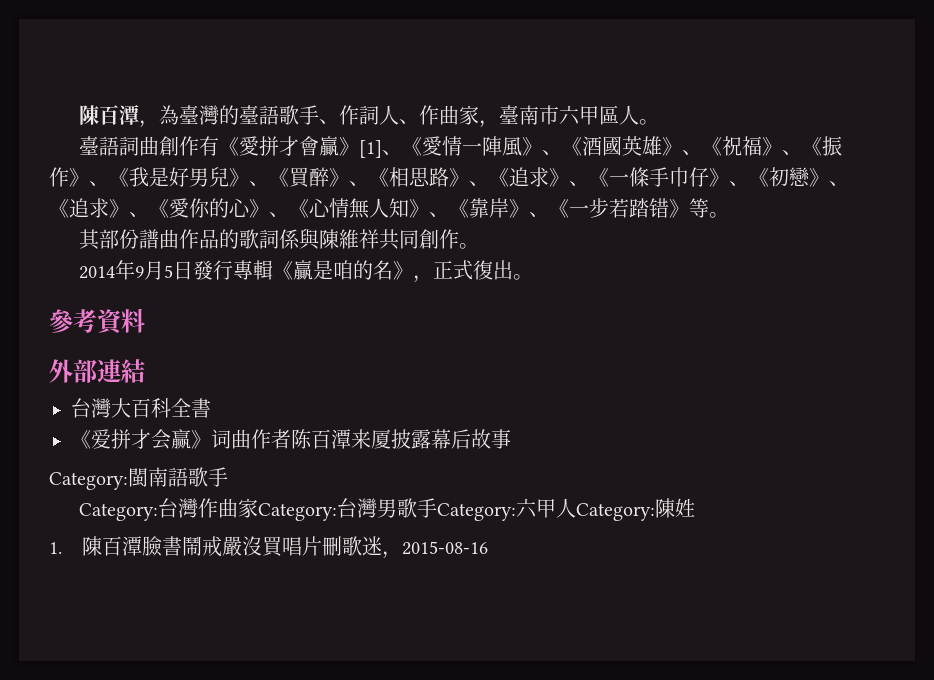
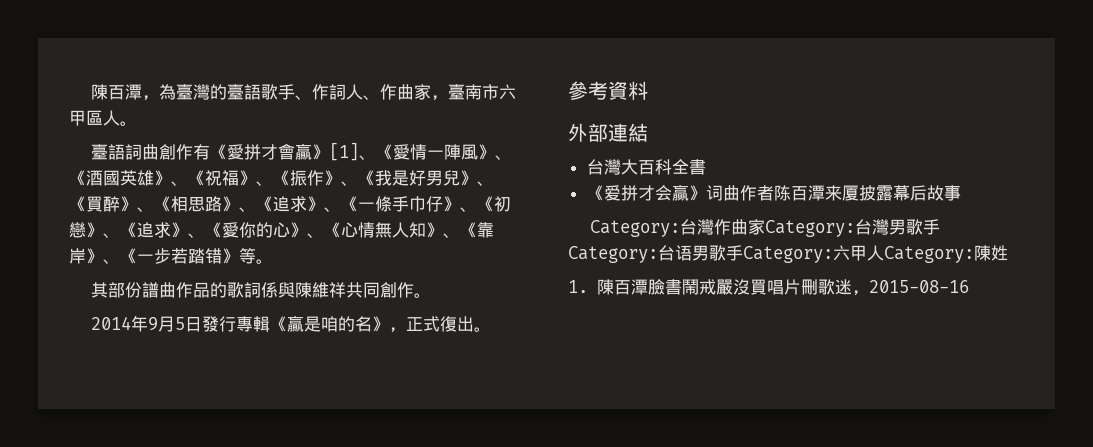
[49,467,228,490] // Category:閩南語歌手 -> (961, 193) none
(517, 512) none -> [658,245,833,263] 台语男歌手Category:

